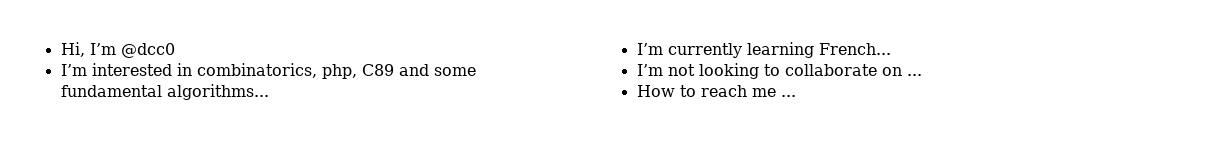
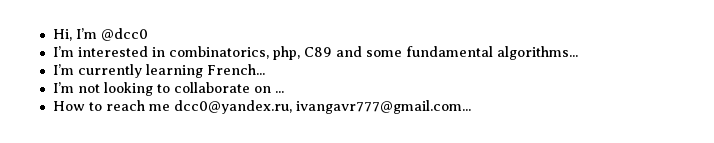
[780,95,796,97] ... -> [173,100,471,114] dcc0@yandex.ru, ivangavr777@gmail.com...

